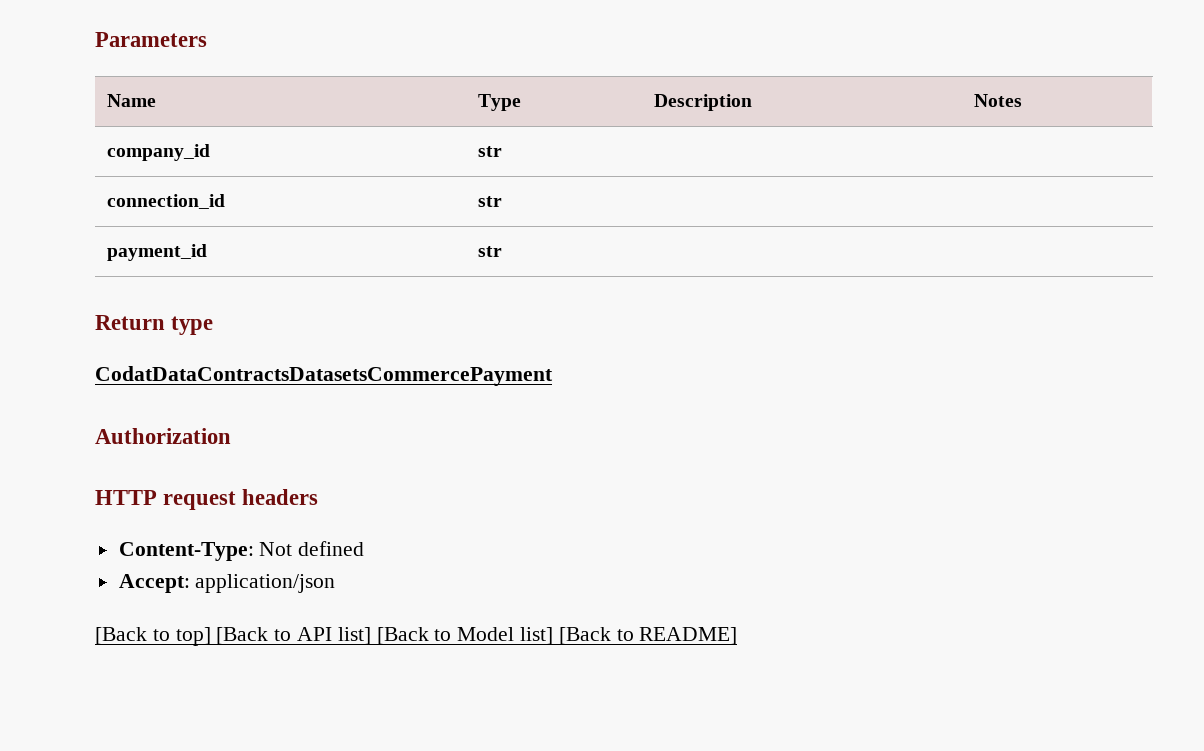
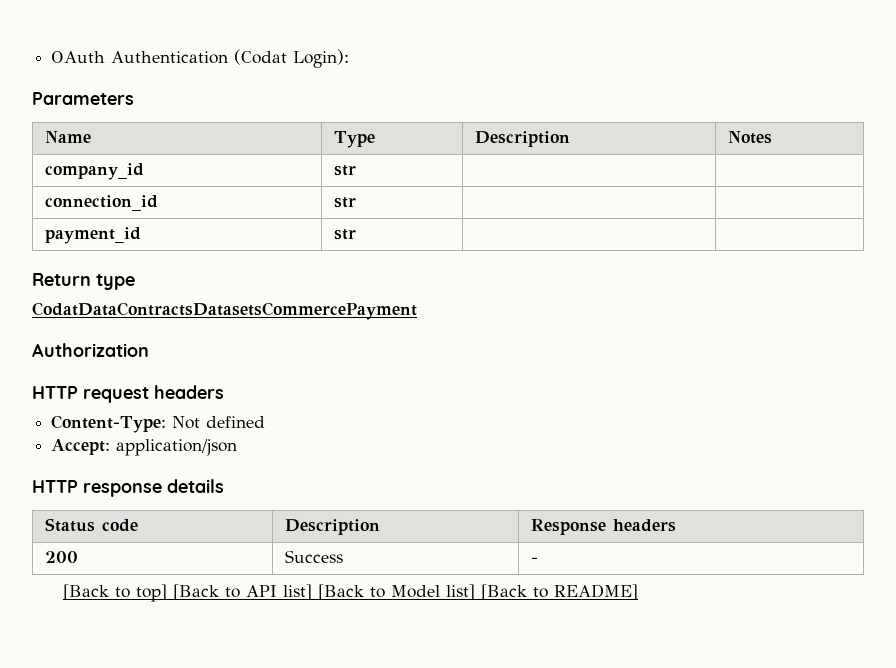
(95, 39) none -> [51,49,350,68] OAuth Authentication (Codat Login): //
(336, 583) none -> [32,479,224,497] [45,518,139,532] [285,519,381,535] [531,519,677,535] [45,551,79,563] [285,550,344,563] [531,557,539,563] // HTTP response details // Status code | Description | Response headers // 200 | Success | -

